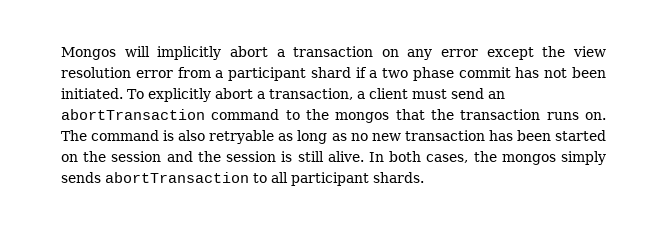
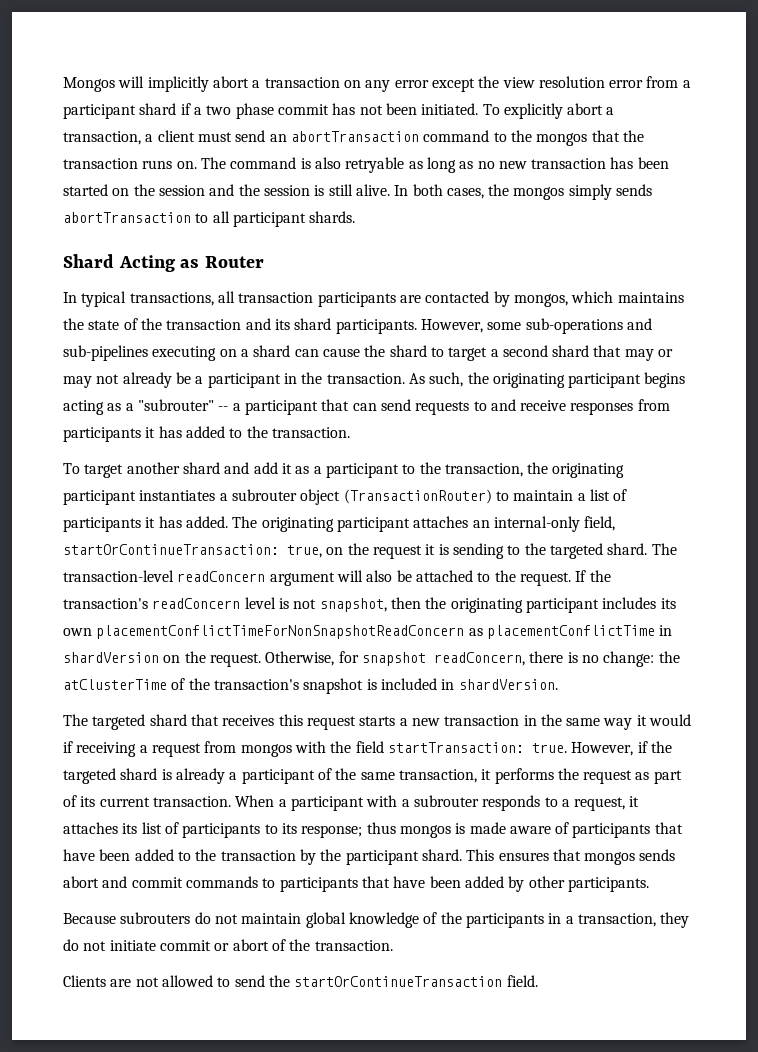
(424, 177) none -> [63,254,264,272] [63,291,684,307] [63,318,652,334] [63,345,674,361] [63,372,686,388] [63,399,670,415] [63,426,350,442] [63,462,625,478] [63,489,628,505] [63,516,616,532] [63,543,677,559] [63,570,611,586] [63,597,676,613] [63,625,673,639] [63,651,680,667] [63,678,558,694] [63,714,692,730] [63,741,672,757] [63,768,682,784] [63,795,640,811] [63,822,683,838] [63,849,676,865] [63,876,649,892] [63,912,690,928] [63,939,393,951] [63,975,538,987] // Shard Acting as Router // In typical transactions, all transaction participants are contacted by mongos, which maintains the state of the transaction and its shard participants. However, some sub-operations and sub-pipelines executing on a shard can cause the shard to target a second shard that may or may not already be a participant in the transaction. As such, the originating participant begins acting as a "subrouter" -- a participant that can send requests to and receive responses from participants it has added to the transaction. // To target another shard and add it as a participant to the transaction, the originating participant instantiates a subrouter object (TransactionRouter) to maintain a list of participants it has added. The originating participant attaches an internal-only field, startOrContinueTransaction: true, on the request it is sending to the targeted shard. The transaction-level readConcern argument will also be attached to the request. If the transaction's readConcern level is not snapshot, then the originating participant includes its own placementConflictTimeForNonSnapshotReadConcern as placementConflictTime in shardVersion on the request. Otherwise, for snapshot readConcern, there is no change: the atClusterTime of the transaction's snapshot is included in shardVersion. // The targeted shard that receives this request starts a new transaction in the same way it would if receiving a request from mongos with the field startTransaction: true. However, if the targeted shard is already a participant of the same transaction, it performs the request as part of its current transaction. When a participant with a subrouter responds to a request, it attaches its list of participants to its response; thus mongos is made aware of participants that have been added to the transaction by the participant shard. This ensures that mongos sends abort and commit commands to participants that have been added by other participants. // Because subrouters do not maintain global knowledge of the participants in a transaction, they do not initiate commit or abort of the transaction. // Clients are not allowed to send the startOrContinueTransaction field.

